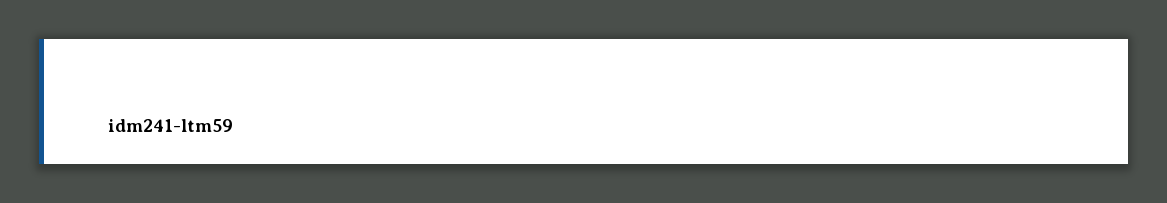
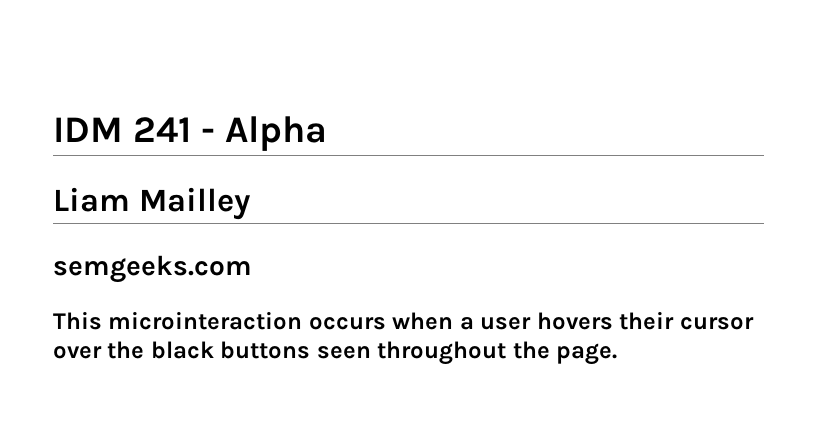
[108,119,233,132] idm241-ltm59 -> [53,116,328,151] [53,187,250,220] [53,255,252,283] [53,311,754,330] [53,341,618,365] IDM 241 - Alpha // Liam Mailley // semgeeks.com // This microinteraction occurs when a user hovers their cursor over the black buttons seen throughout the page.

